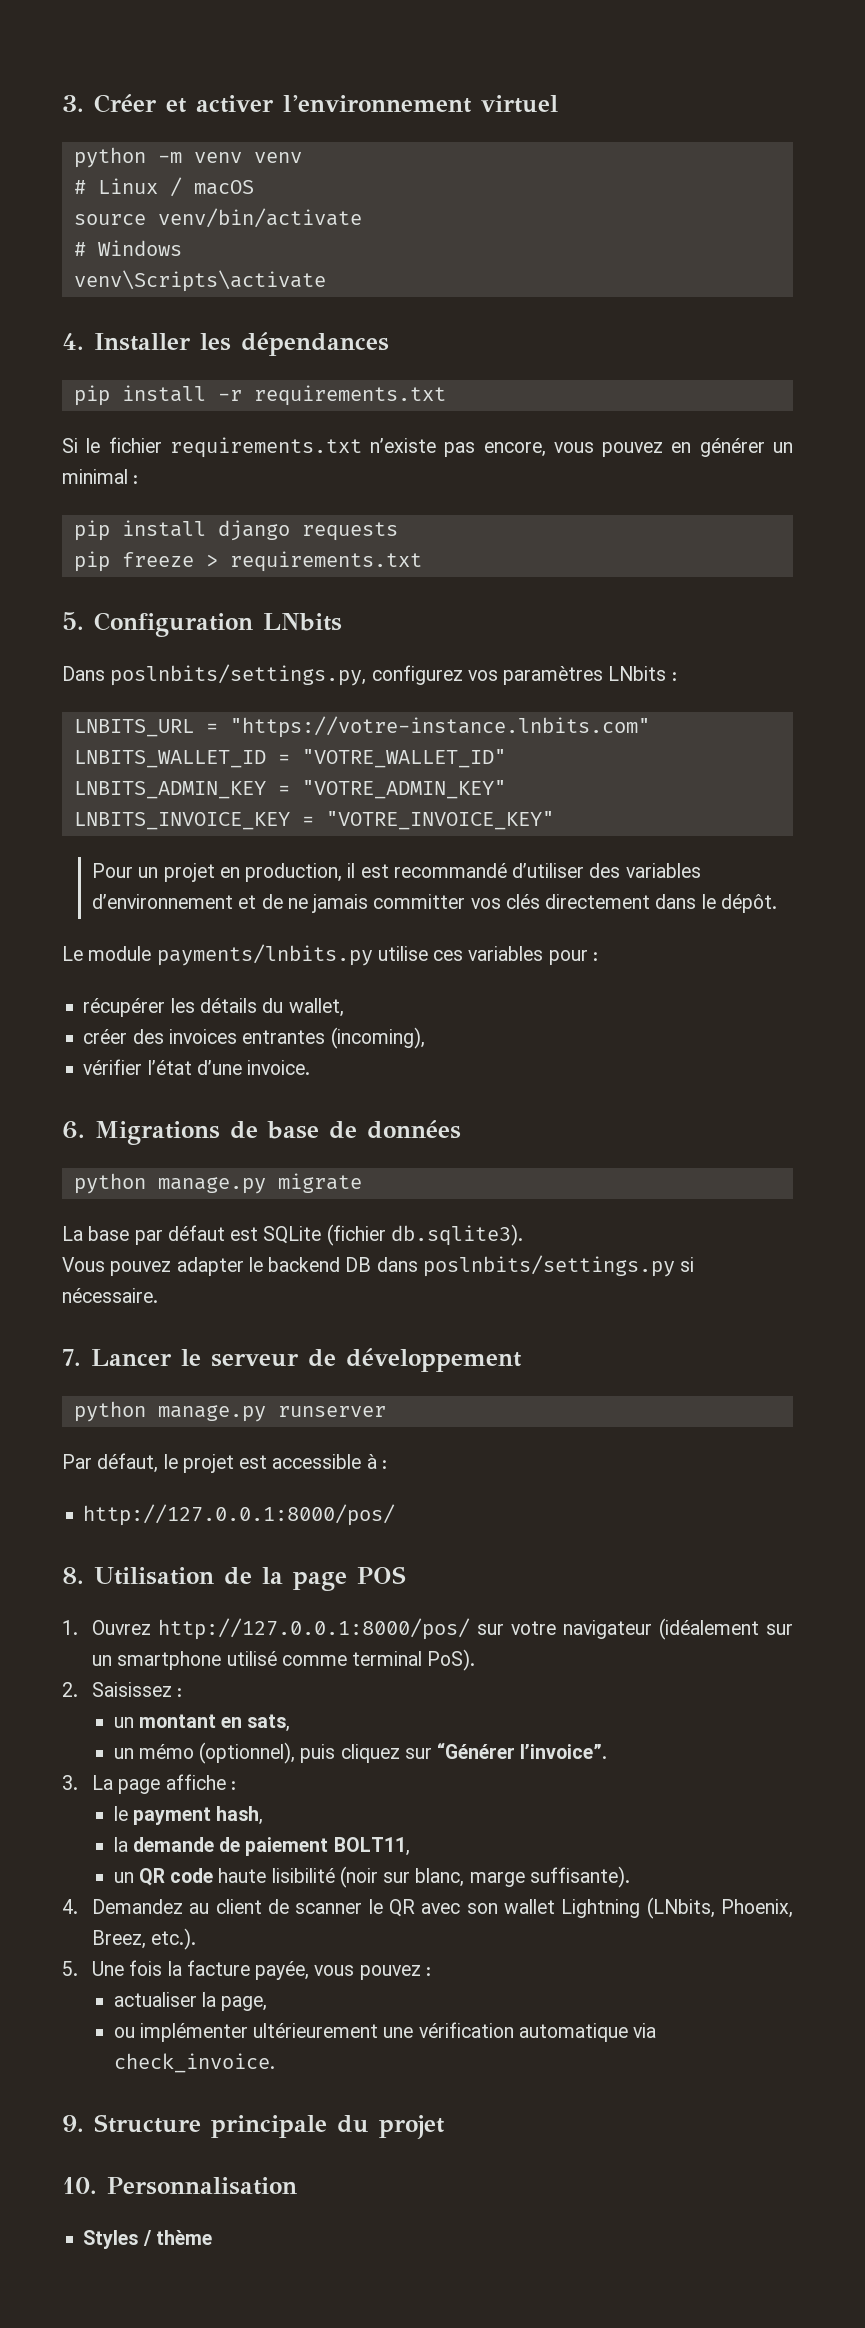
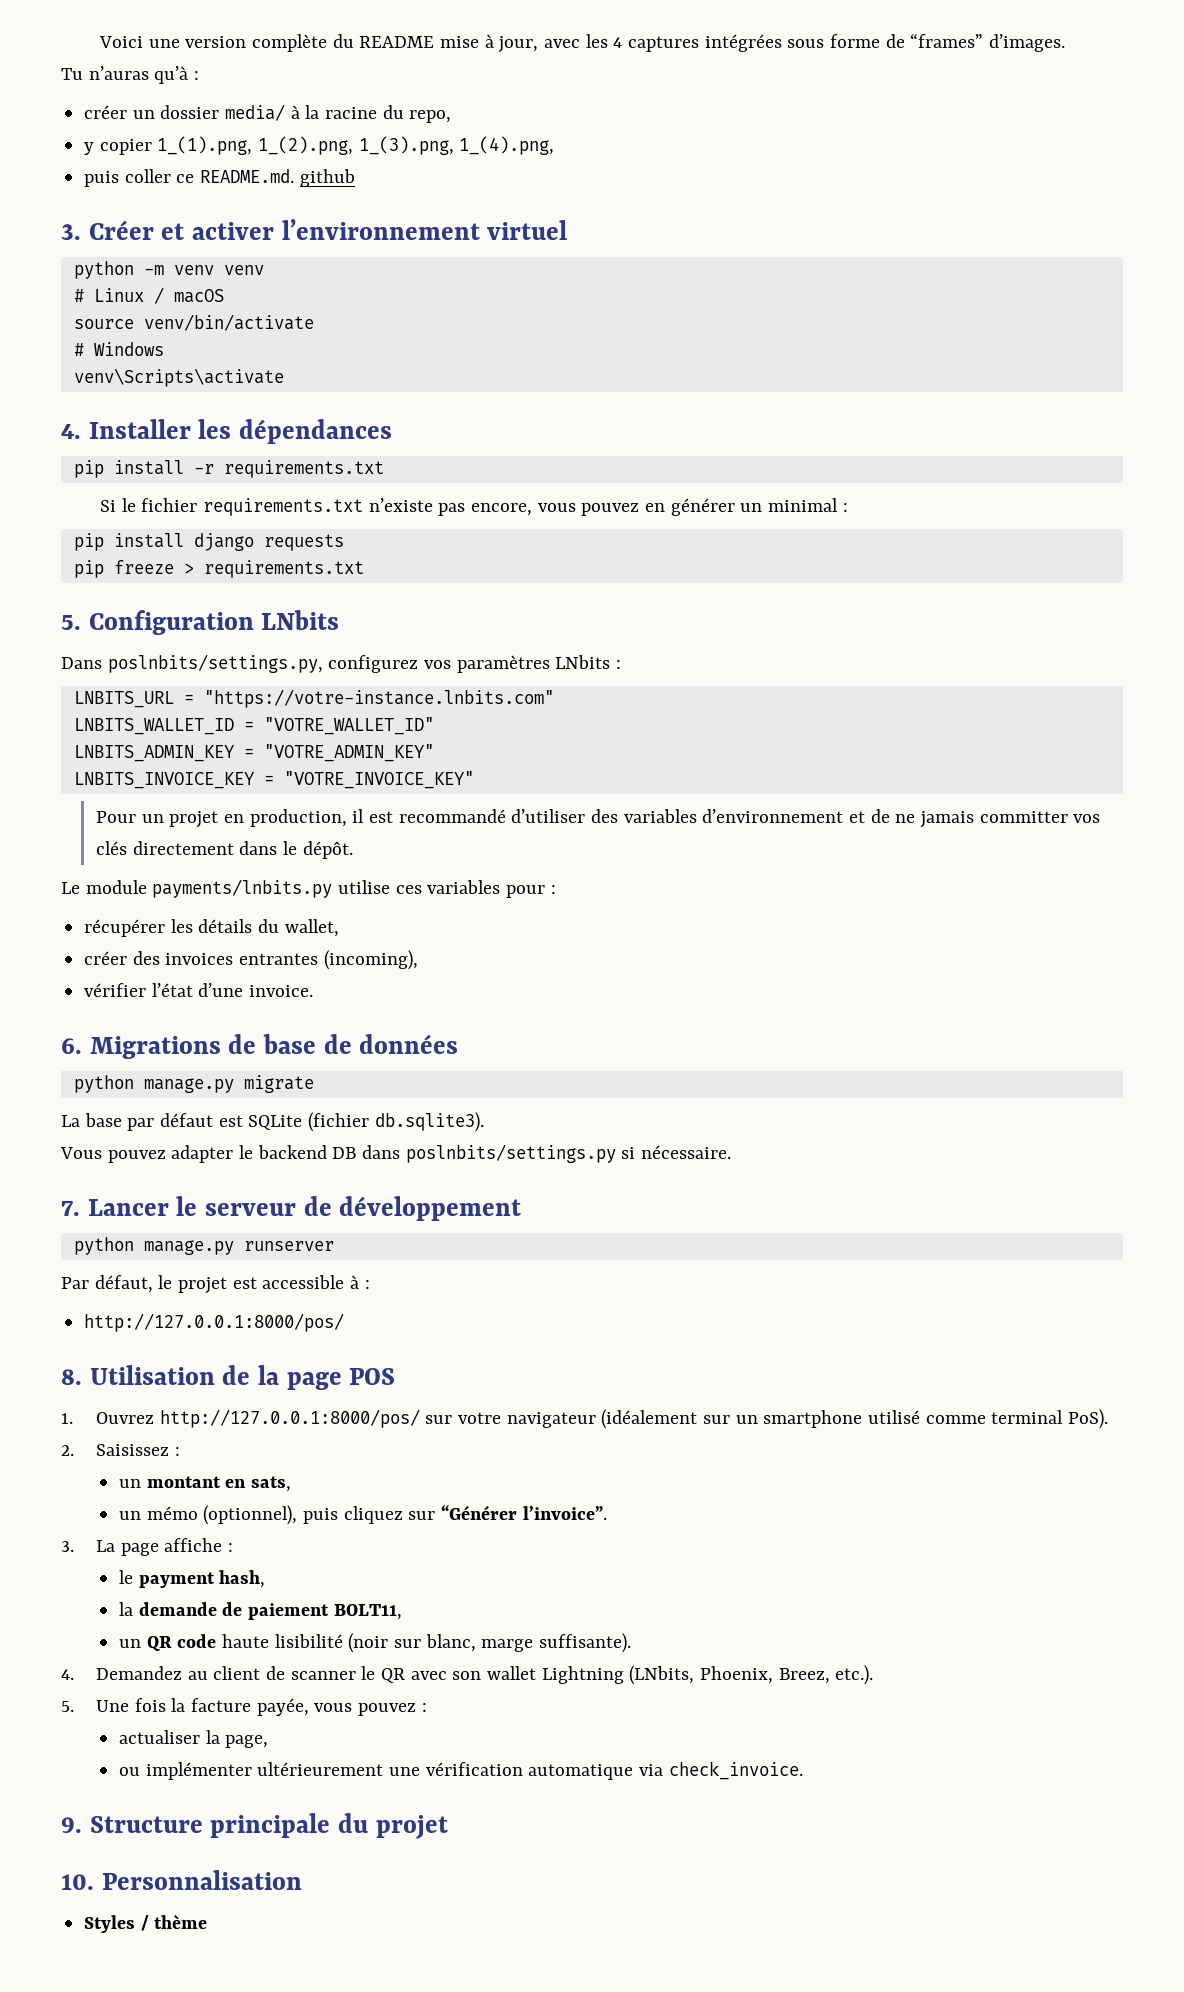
(62, 103) none -> [99,33,1066,53] [61,66,200,84] [84,104,452,123] [84,136,555,155] [84,169,355,187] Voici une version complète du README mise à jour, avec les 4 captures intégrées sous forme de “frames” d’images. // Tu n’auras qu’à : // créer un dossier media/ à la racine du repo, // y copier 1_(1).png, 1_(2).png, 1_(3).png, 1_(4).png, // puis coller ce README.md. github //

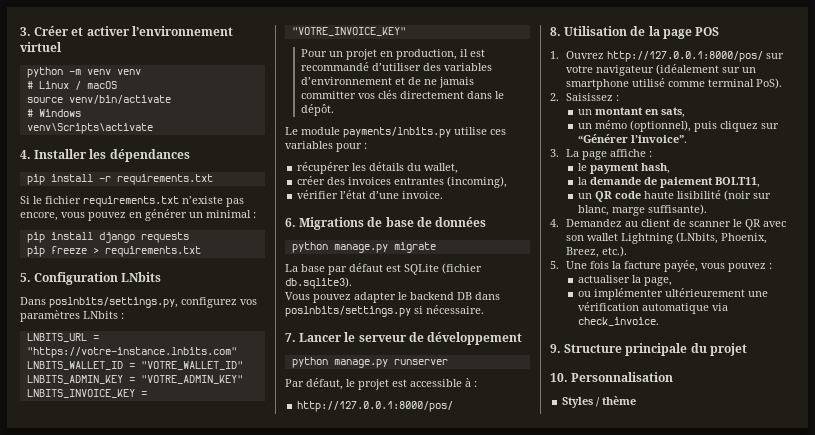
[99,33,1066,53] [61,66,200,84] [84,104,452,123] [84,136,555,155] [84,169,355,187] Voici une version complète du README mise à jour, avec les 4 captures intégrées sous forme de “frames” d’images. // Tu n’auras qu’à : // créer un dossier media/ à la racine du repo, // y copier 1_(1).png, 1_(2).png, 1_(3).png, 1_(4).png, // puis coller ce README.md. github // -> (20, 31) none

